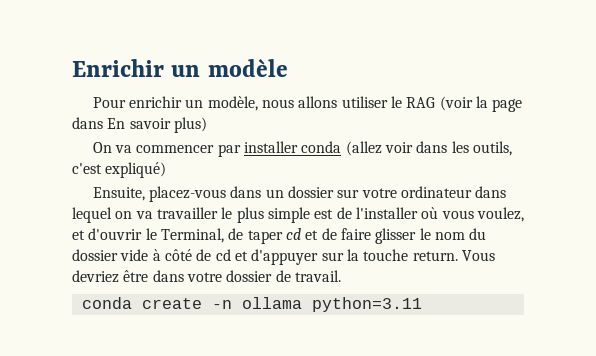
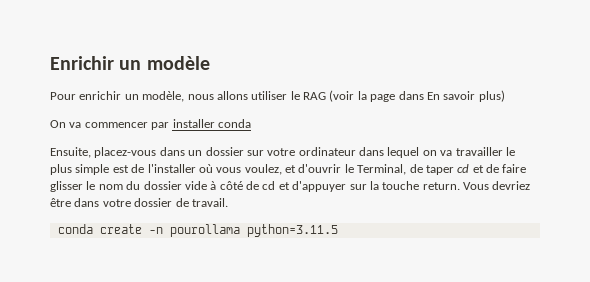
[345,141,513,156] [72,162,167,178] (allez voir dans les outils, c'est expliqué) -> (251, 123) none
[241,297,422,312] ollama python=3.11 -> [169,224,338,237] pourollama python=3.11.5

